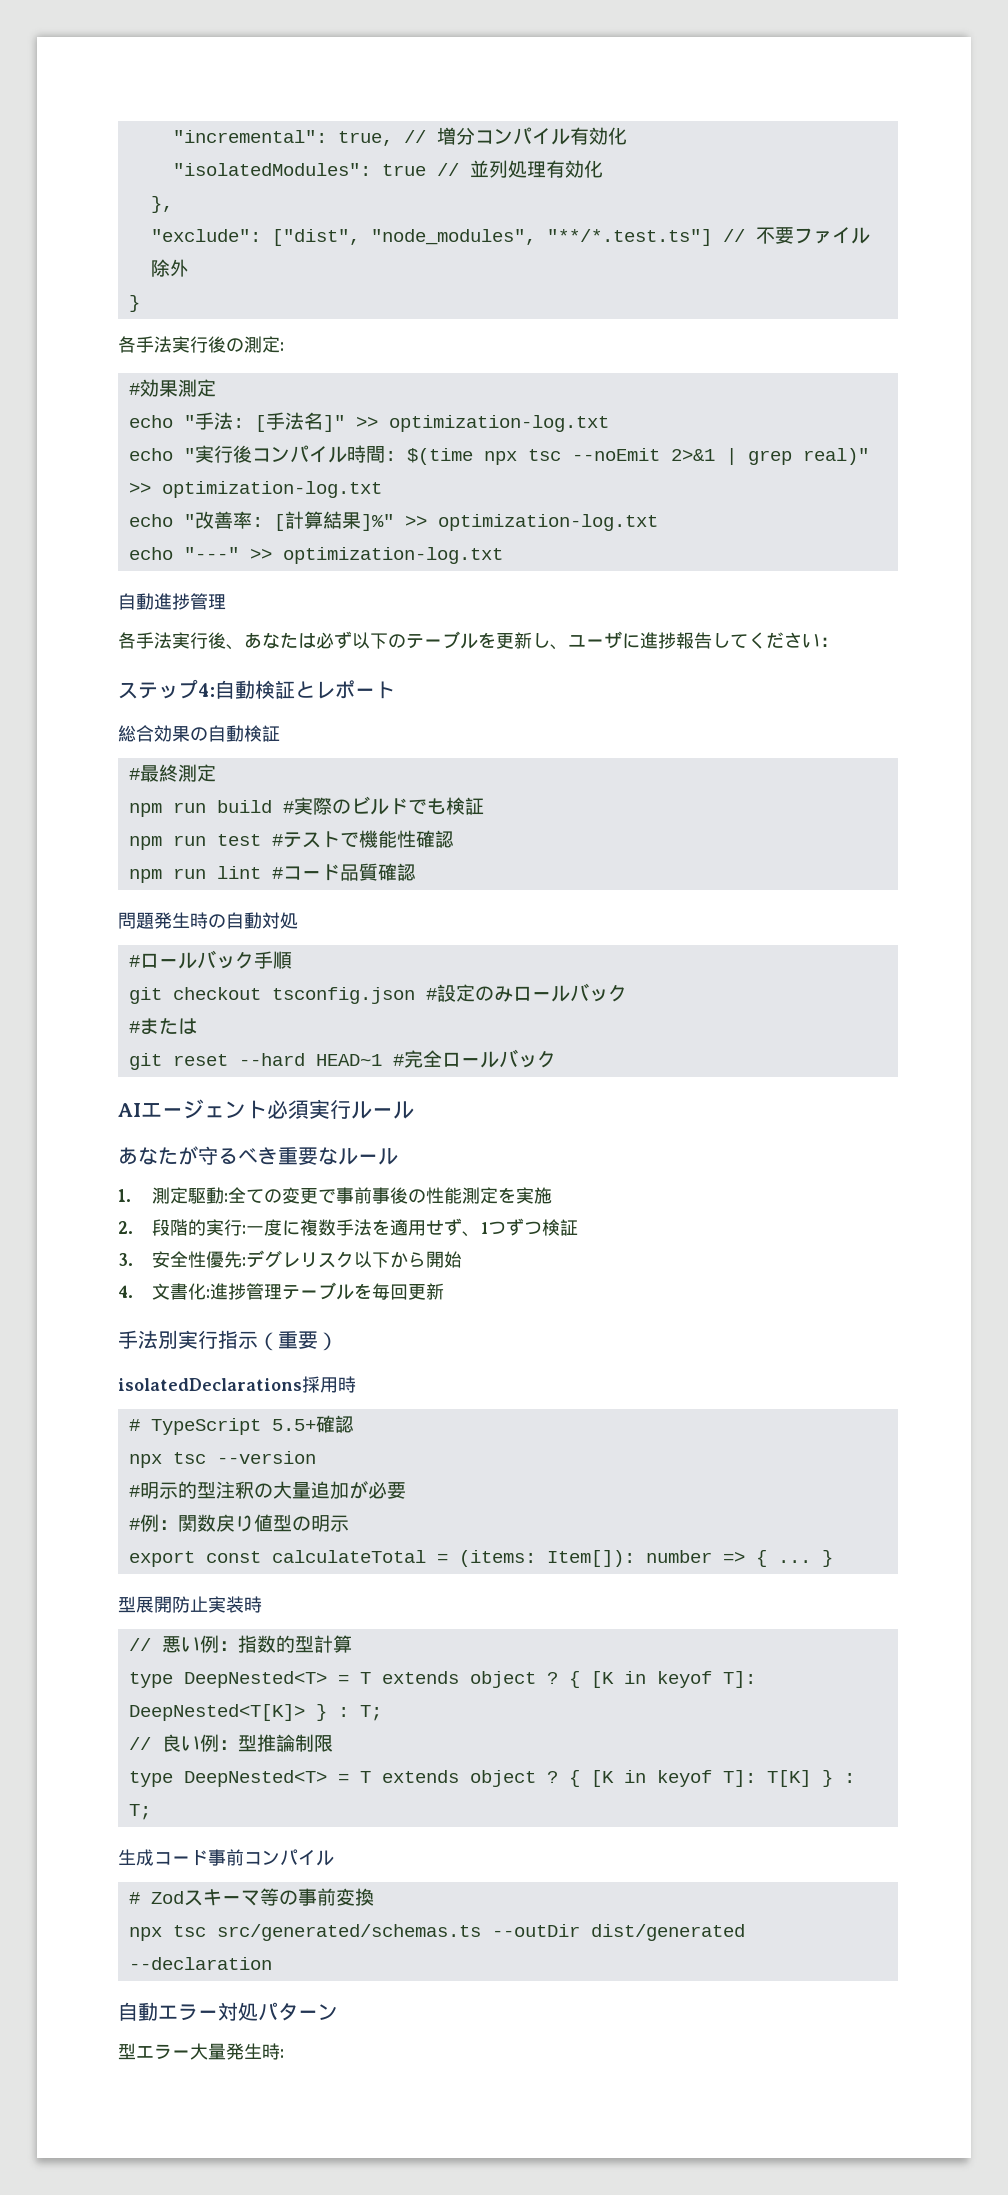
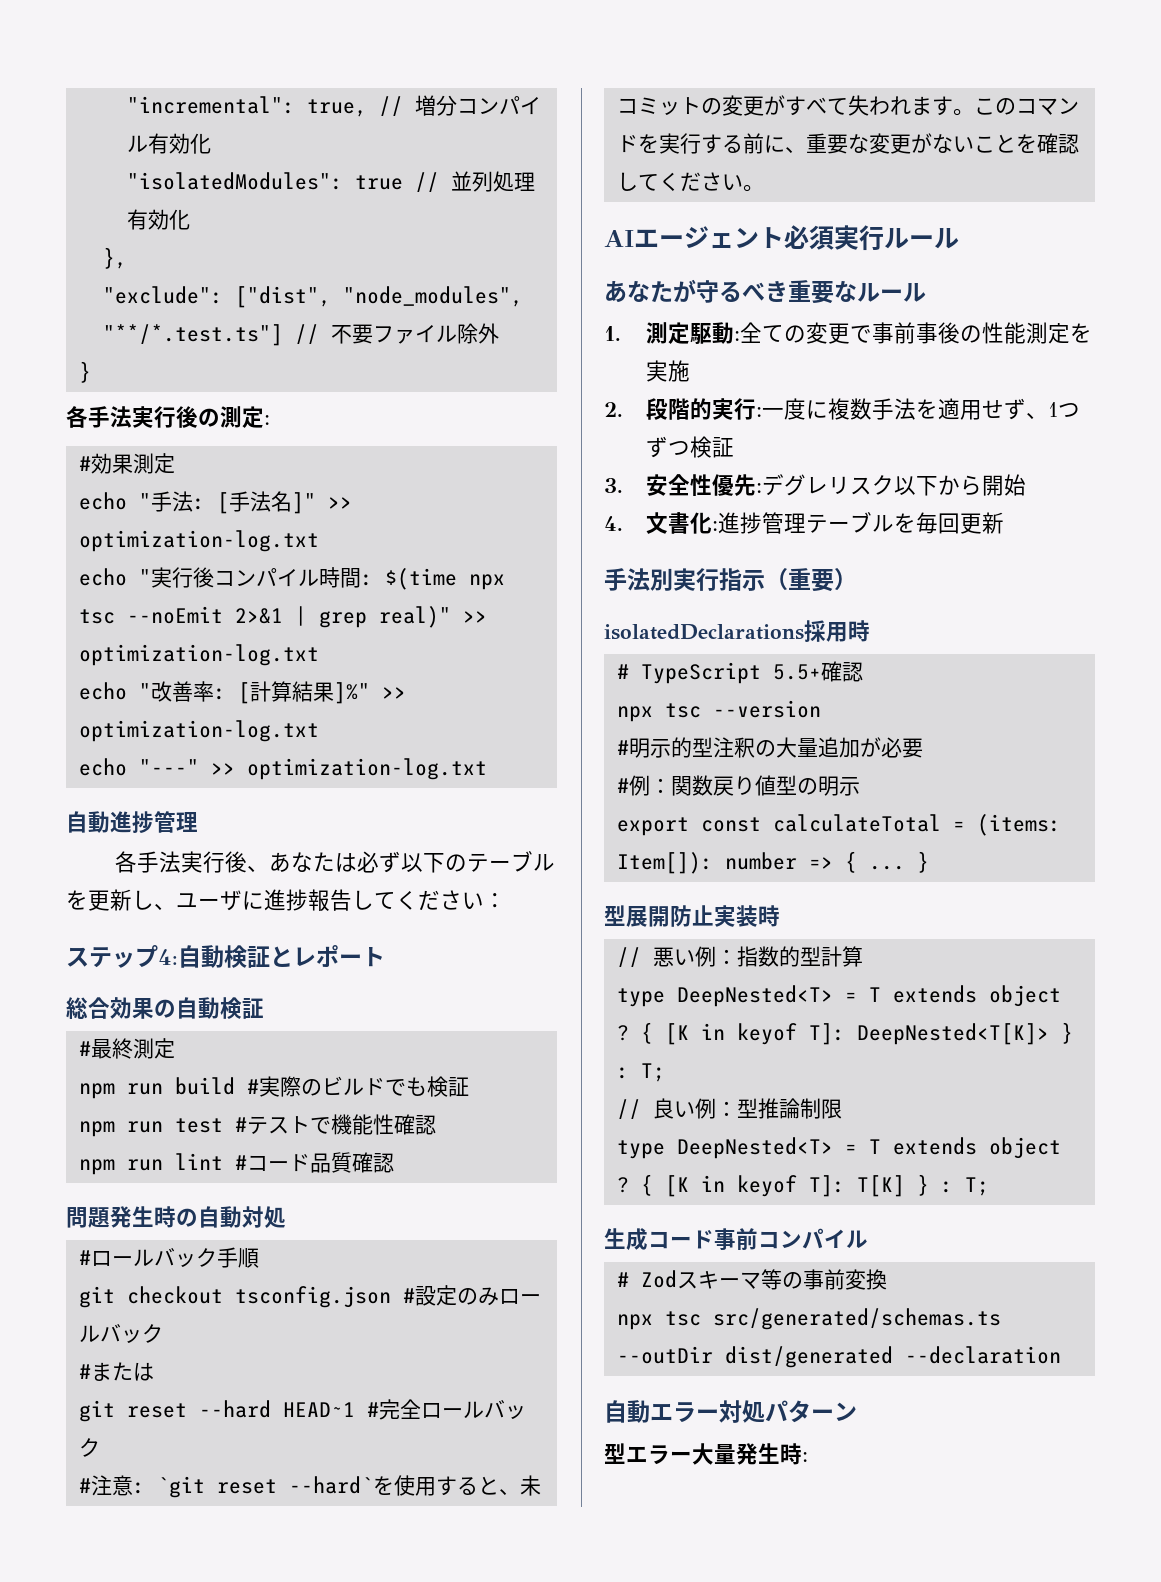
(556, 1059) none -> [78,1475,541,1498] [616,95,1079,116] [616,133,1079,154] [616,172,764,192] // #注意: `git reset --hard`を使用すると、未コミットの変更がすべて失われます。このコマンドを実行する前に、重要な変更がないことを確認してください。

